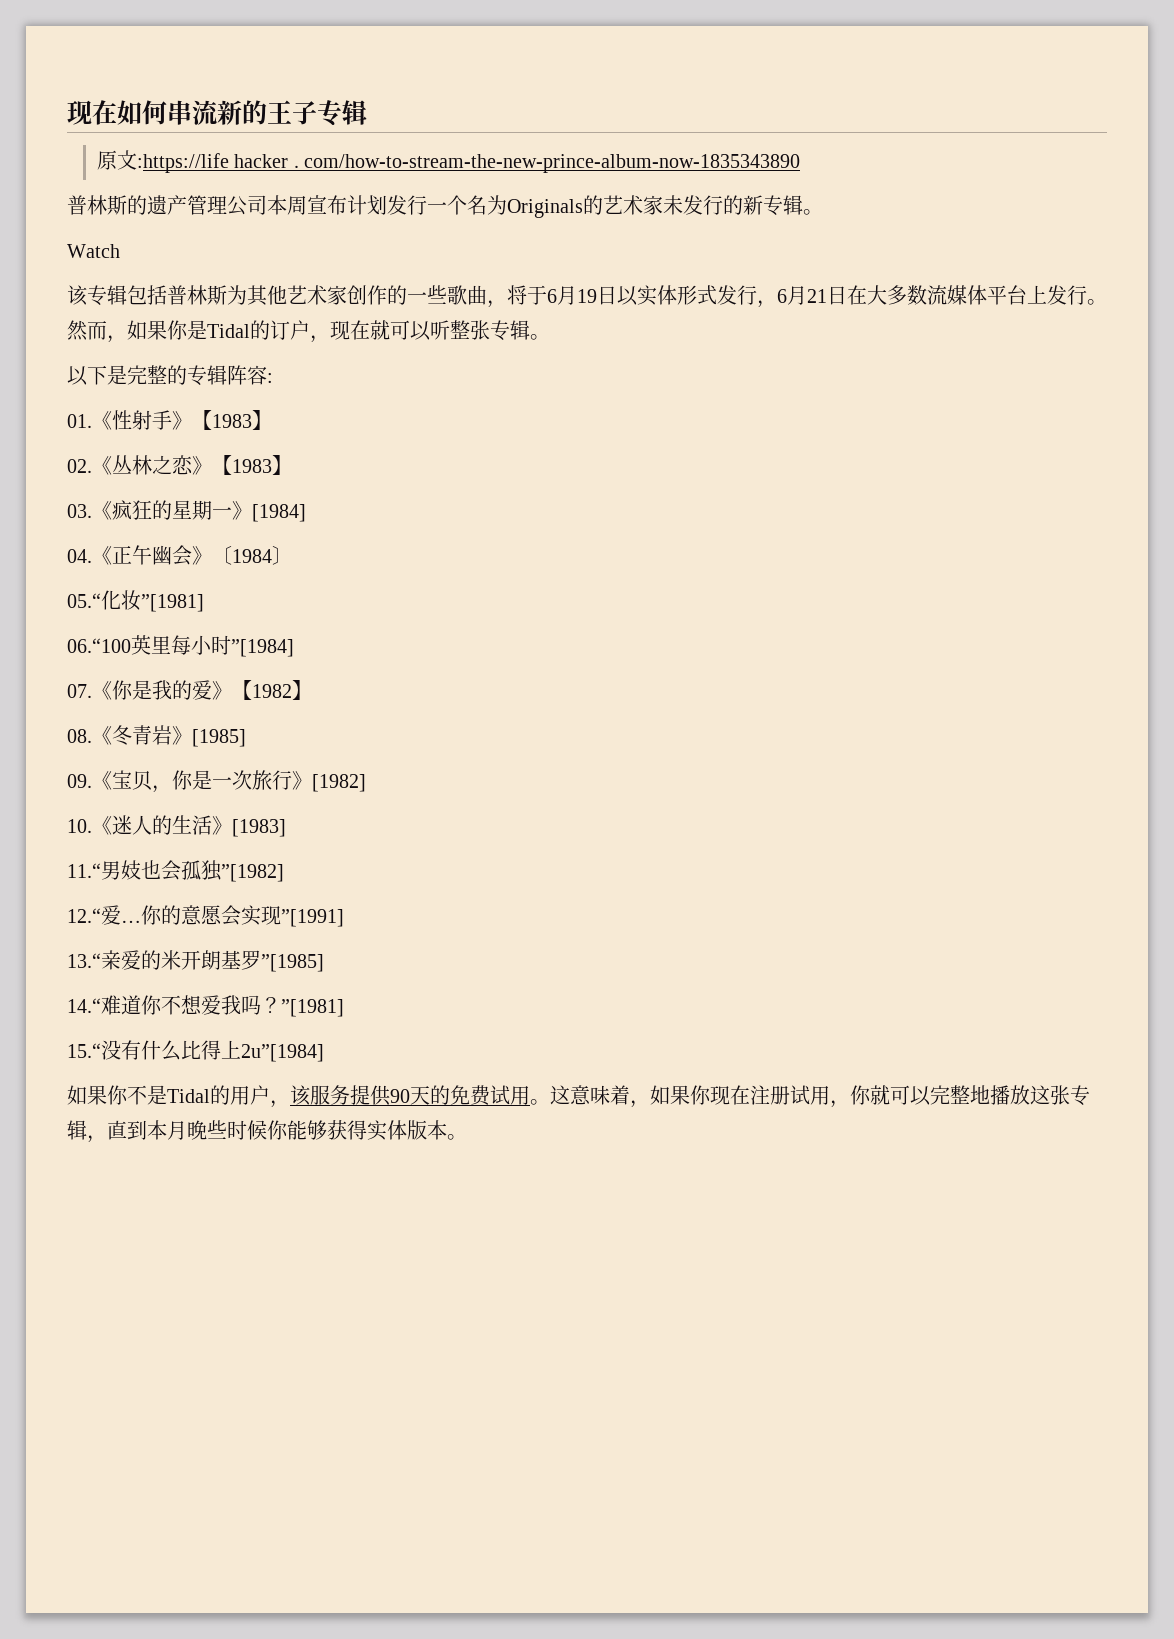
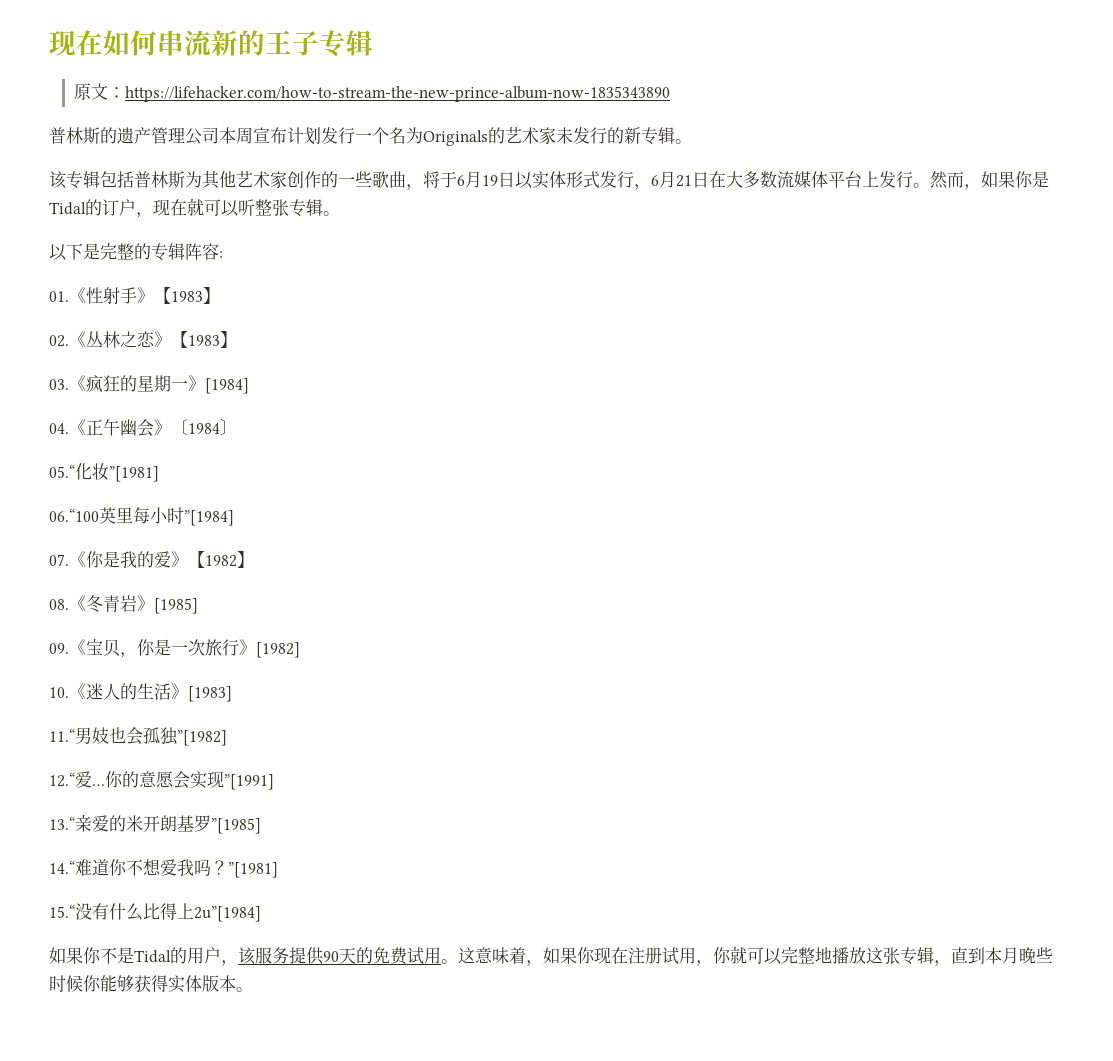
[136,153,800,173] :https://life hacker . com/how-to-stream-the-new-prince-album-now-1835343890 -> [108,86,671,102] ：https://lifehacker.com/how-to-stream-the-new-prince-album-now-1835343890
[67,244,120,258] // Watch -> (692, 141) none

